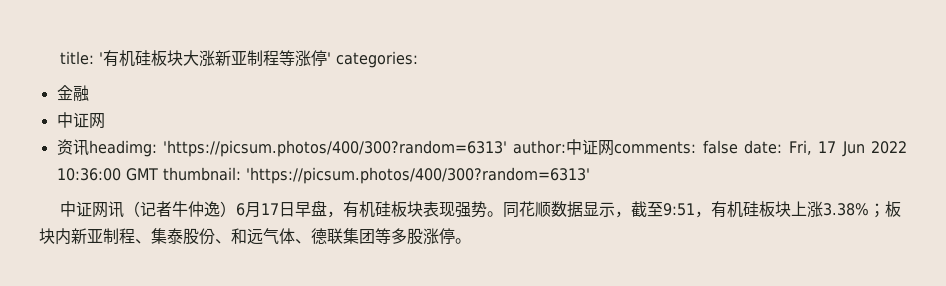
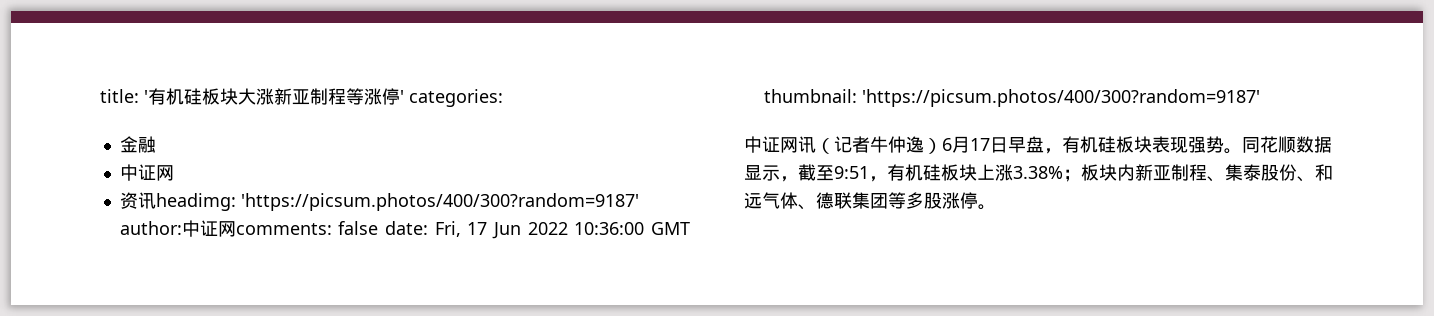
[163,140,508,157] 'https://picsum.photos/400/300?random=6313' -> [240,193,639,211] 'https://picsum.photos/400/300?random=9187'
[245,167,590,184] 'https://picsum.photos/400/300?random=6313' -> [861,89,1260,107] 'https://picsum.photos/400/300?random=9187'

